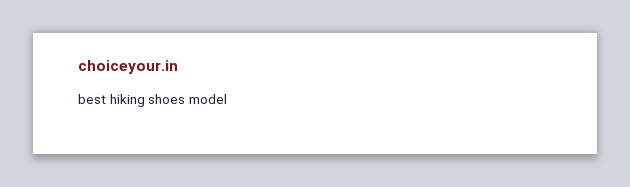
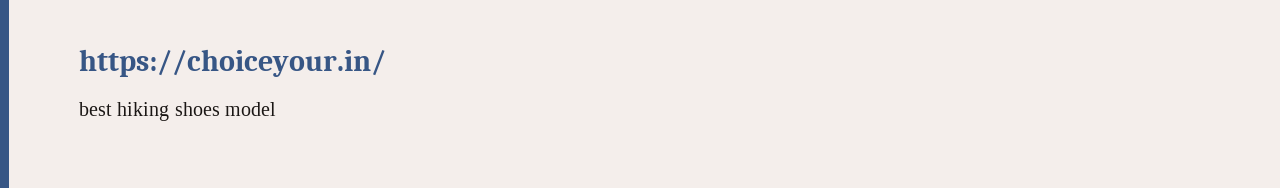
[78,60,178,74] choiceyour.in -> [79,49,386,77] https://choiceyour.in/

